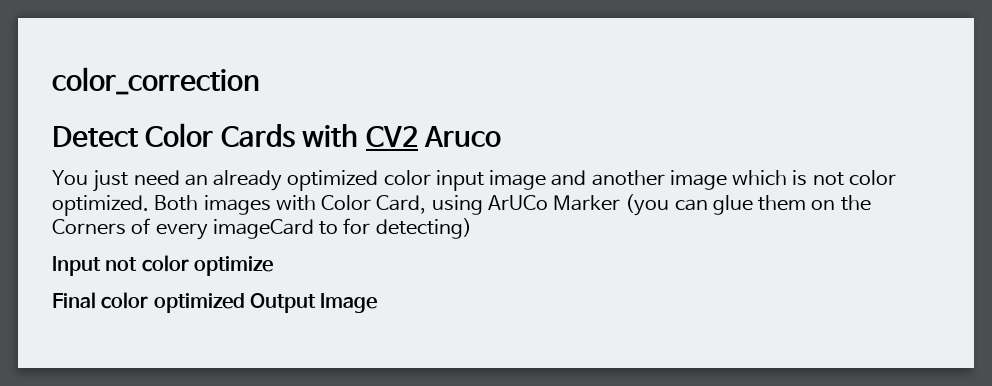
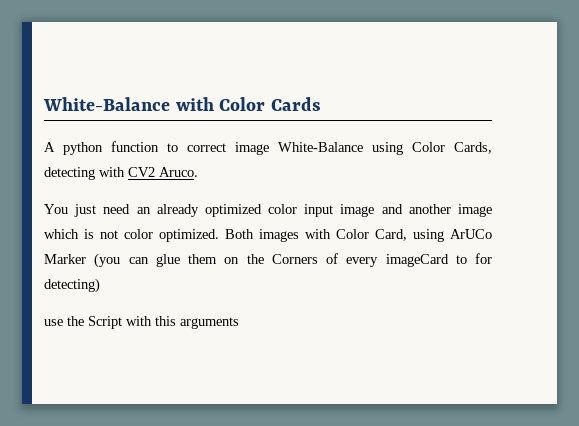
[52,67,260,95] [52,126,138,147] color_correction // Detect -> [43,97,214,111] White-Balance with
(295, 136) none -> [44,141,492,155] [44,167,95,180] // A python function to correct image White-Balance using Color Cards, detecting
[424,126,502,147] Aruco -> [159,167,198,177] Aruco.
[52,255,273,276] [52,292,378,313] Input not color optimize // Final color optimized Output Image -> [44,316,239,329] use the Script with this arguments

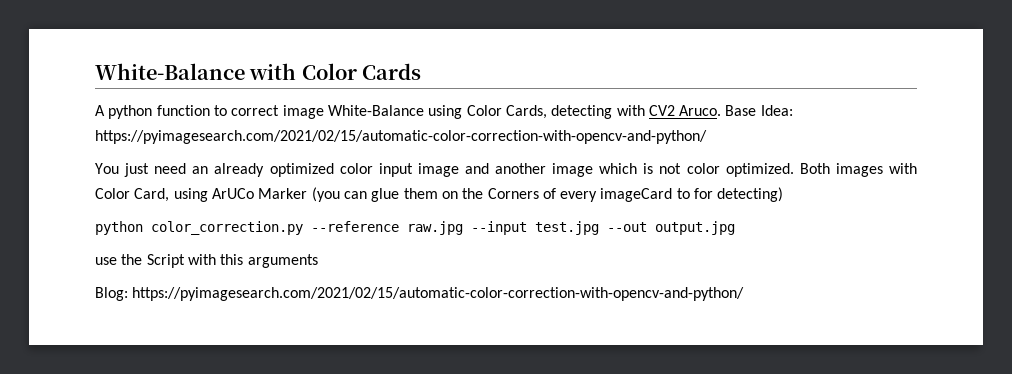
(198, 172) none -> [725,105,793,116] [95,130,707,144] Base Idea: https://pyimagesearch.com/2021/02/15/automatic-color-correction-with-opencv-and-python/
(100, 285) none -> [95,221,735,235] // python color_correction.py --reference raw.jpg --input test.jpg --out output.jpg
(239, 323) none -> [95,287,745,301] // Blog: https://pyimagesearch.com/2021/02/15/automatic-color-correction-with-opencv-and-python/

